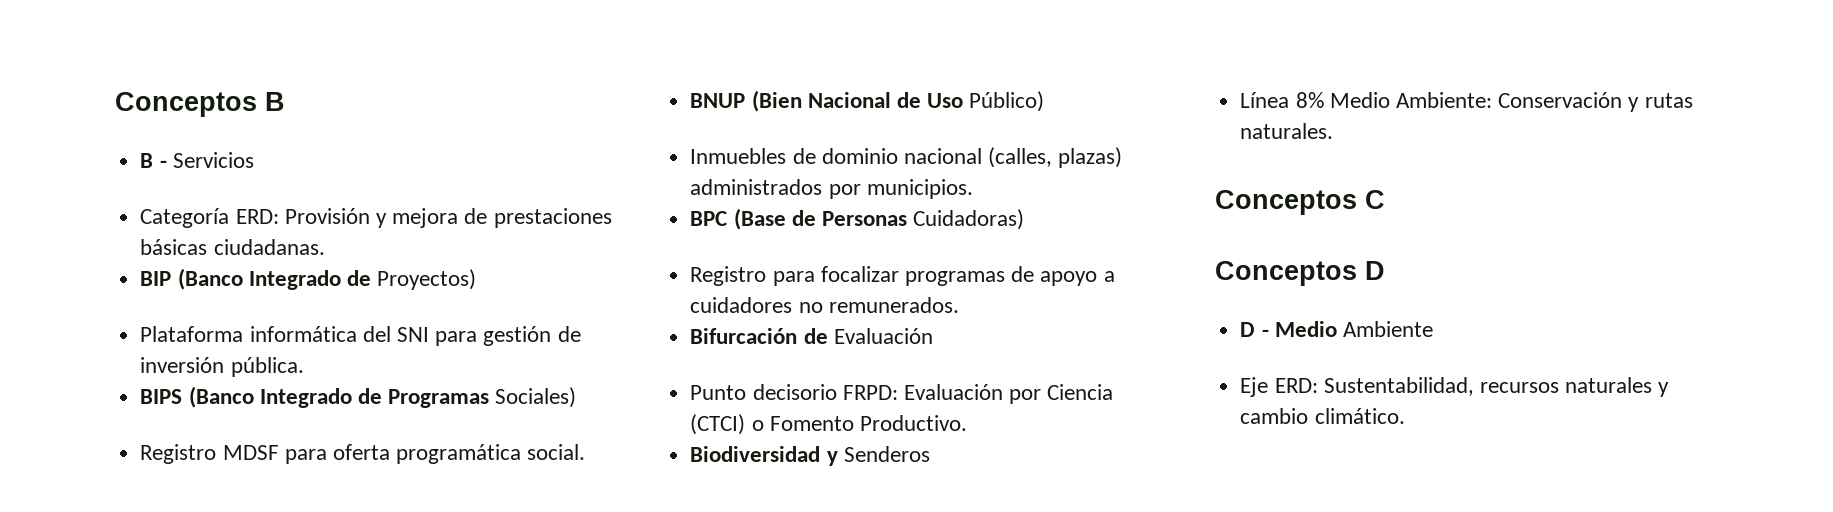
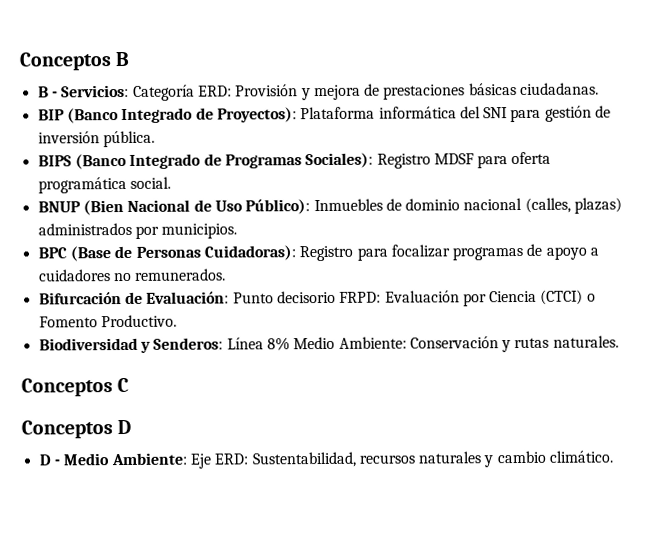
[172,152,254,168] Servicios // -> [61,84,130,98] Servicios:
[377,269,477,290] Proyectos) // -> [216,107,297,123] Proyectos):
[495,387,577,408] Sociales) // -> [305,152,374,169] Sociales):
[969,91,1045,112] Público) // -> [245,199,311,215] Público):
[913,209,1025,230] Cuidadoras) // -> [203,245,296,261] Cuidadoras):
[833,328,933,344] Evaluación // -> [146,291,230,304] Evaluación:
[843,446,930,462] Senderos // -> [153,337,224,350] Senderos:
[1342,321,1433,337] Ambiente // -> [110,452,187,466] Ambiente:

